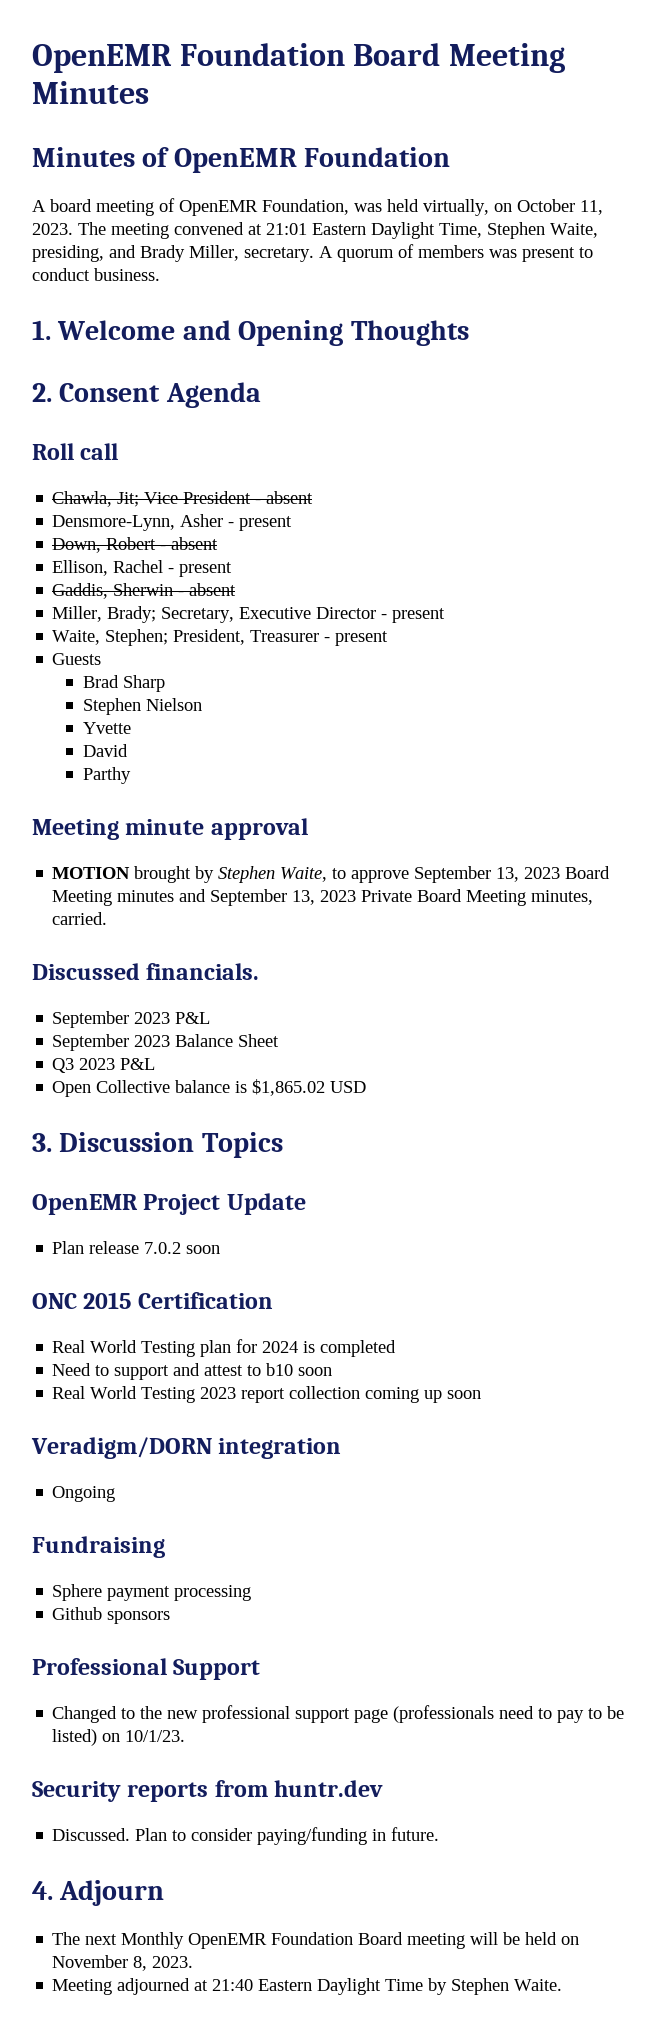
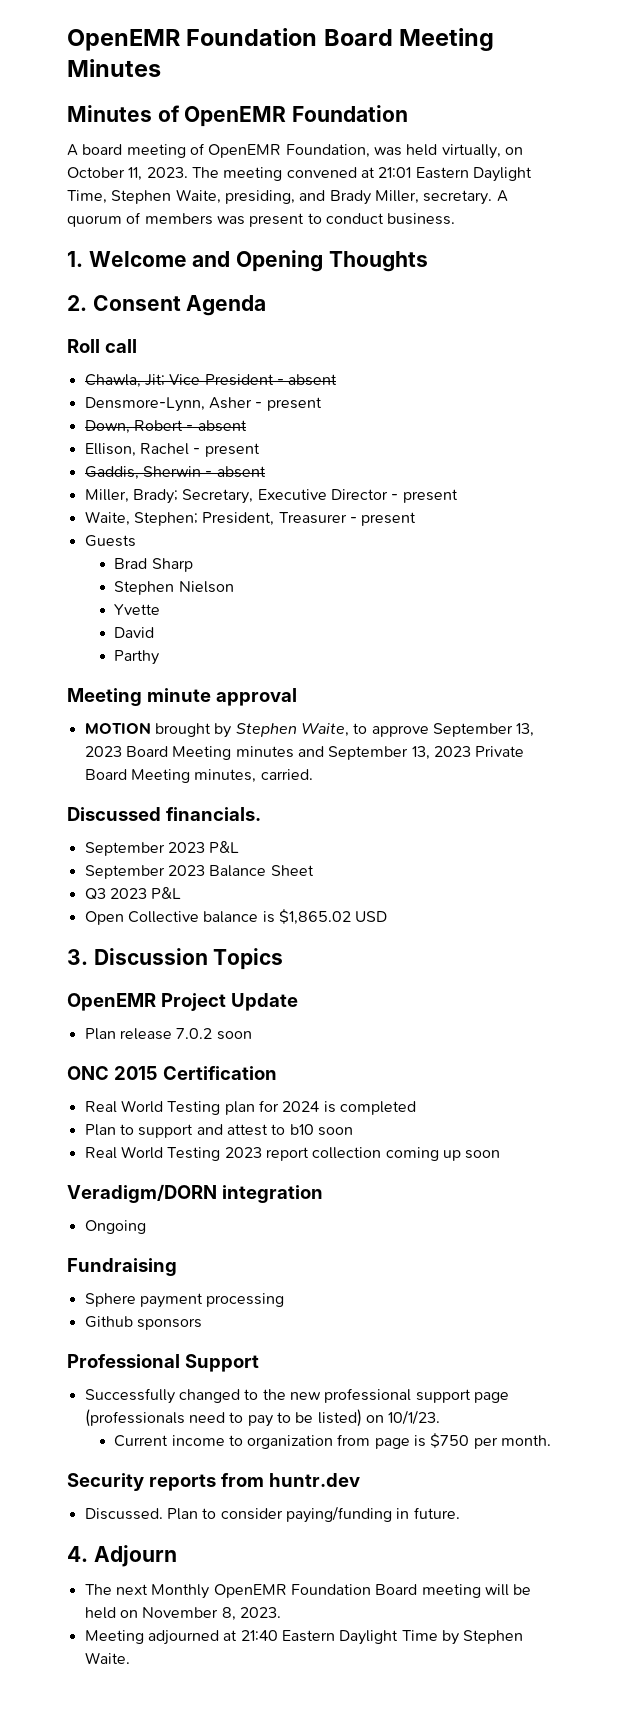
[52,1363,92,1376] Need -> [84,1124,116,1136] Plan
[52,1706,118,1723] Changed -> [84,1388,240,1404] Successfully changed
(186, 1736) none -> [114,1433,552,1449] // Current income to organization from page is $750 per month.

